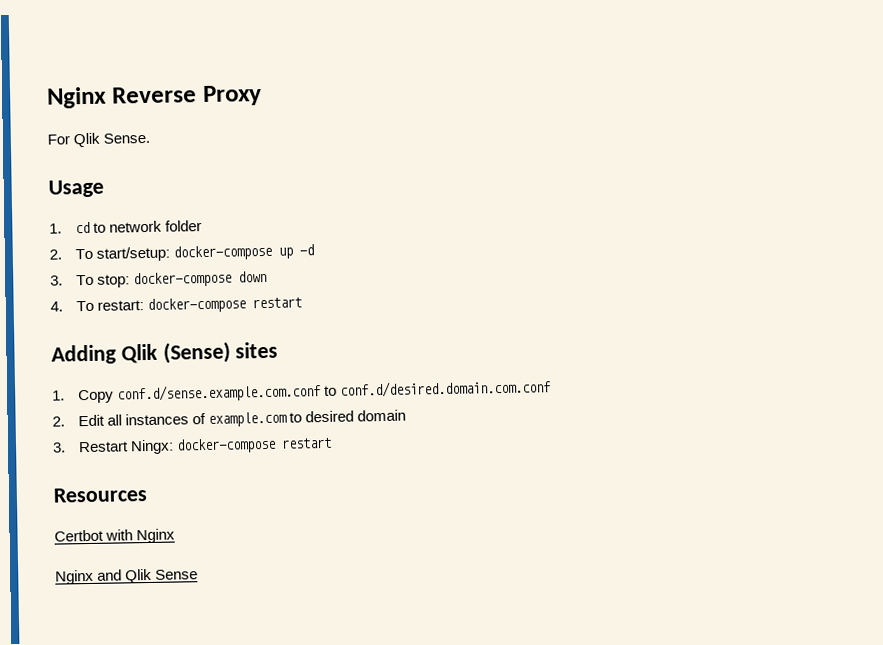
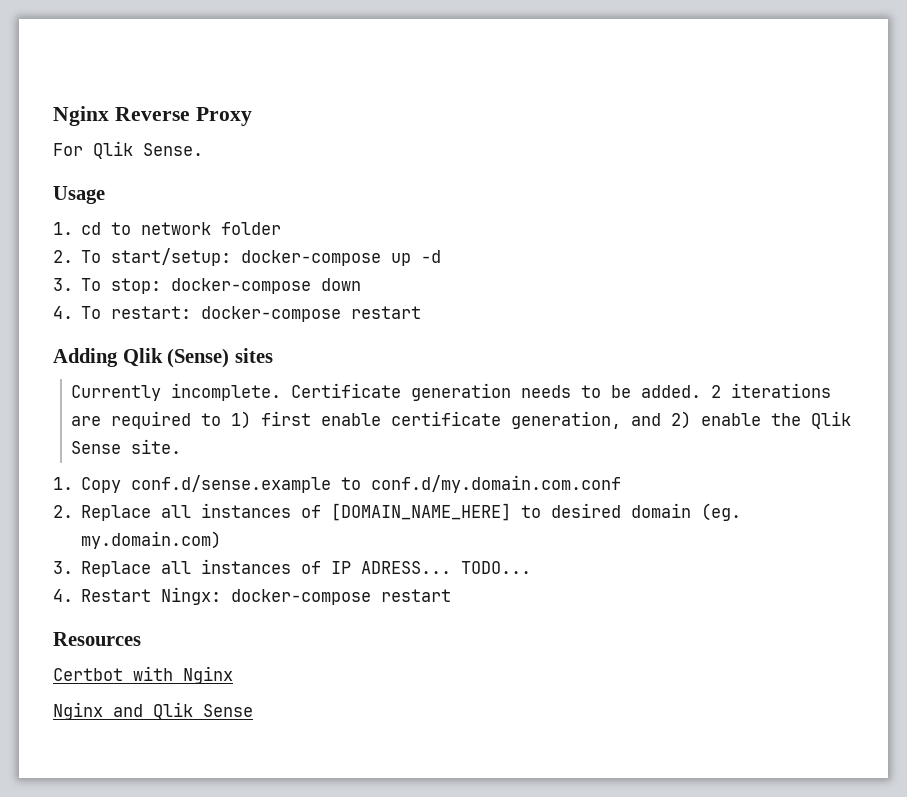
(279, 350) none -> [71,383,832,401] [71,411,852,429] [71,439,182,454] // Currently incomplete. Certificate generation needs to be added. 2 iterations are required to 1) first enable certificate generation, and 2) enable the Qlik Sense site.
[116,379,551,403] [52,411,288,427] conf.d/sense.example.com.conf to conf.d/desired.domain.com.conf // 2. Edit all instances of example.com -> [131,475,622,493] [53,503,512,521] conf.d/sense.example to conf.d/my.domain.com.conf // 2. Replace all instances of [DOMAIN_NAME_HERE]
[52,442,66,453] // 3. -> [701,503,742,521] [81,531,222,549] [53,559,532,577] [53,589,73,602] (eg. my.domain.com) // 3. Replace all instances of IP ADRESS... TODO... // 4.

